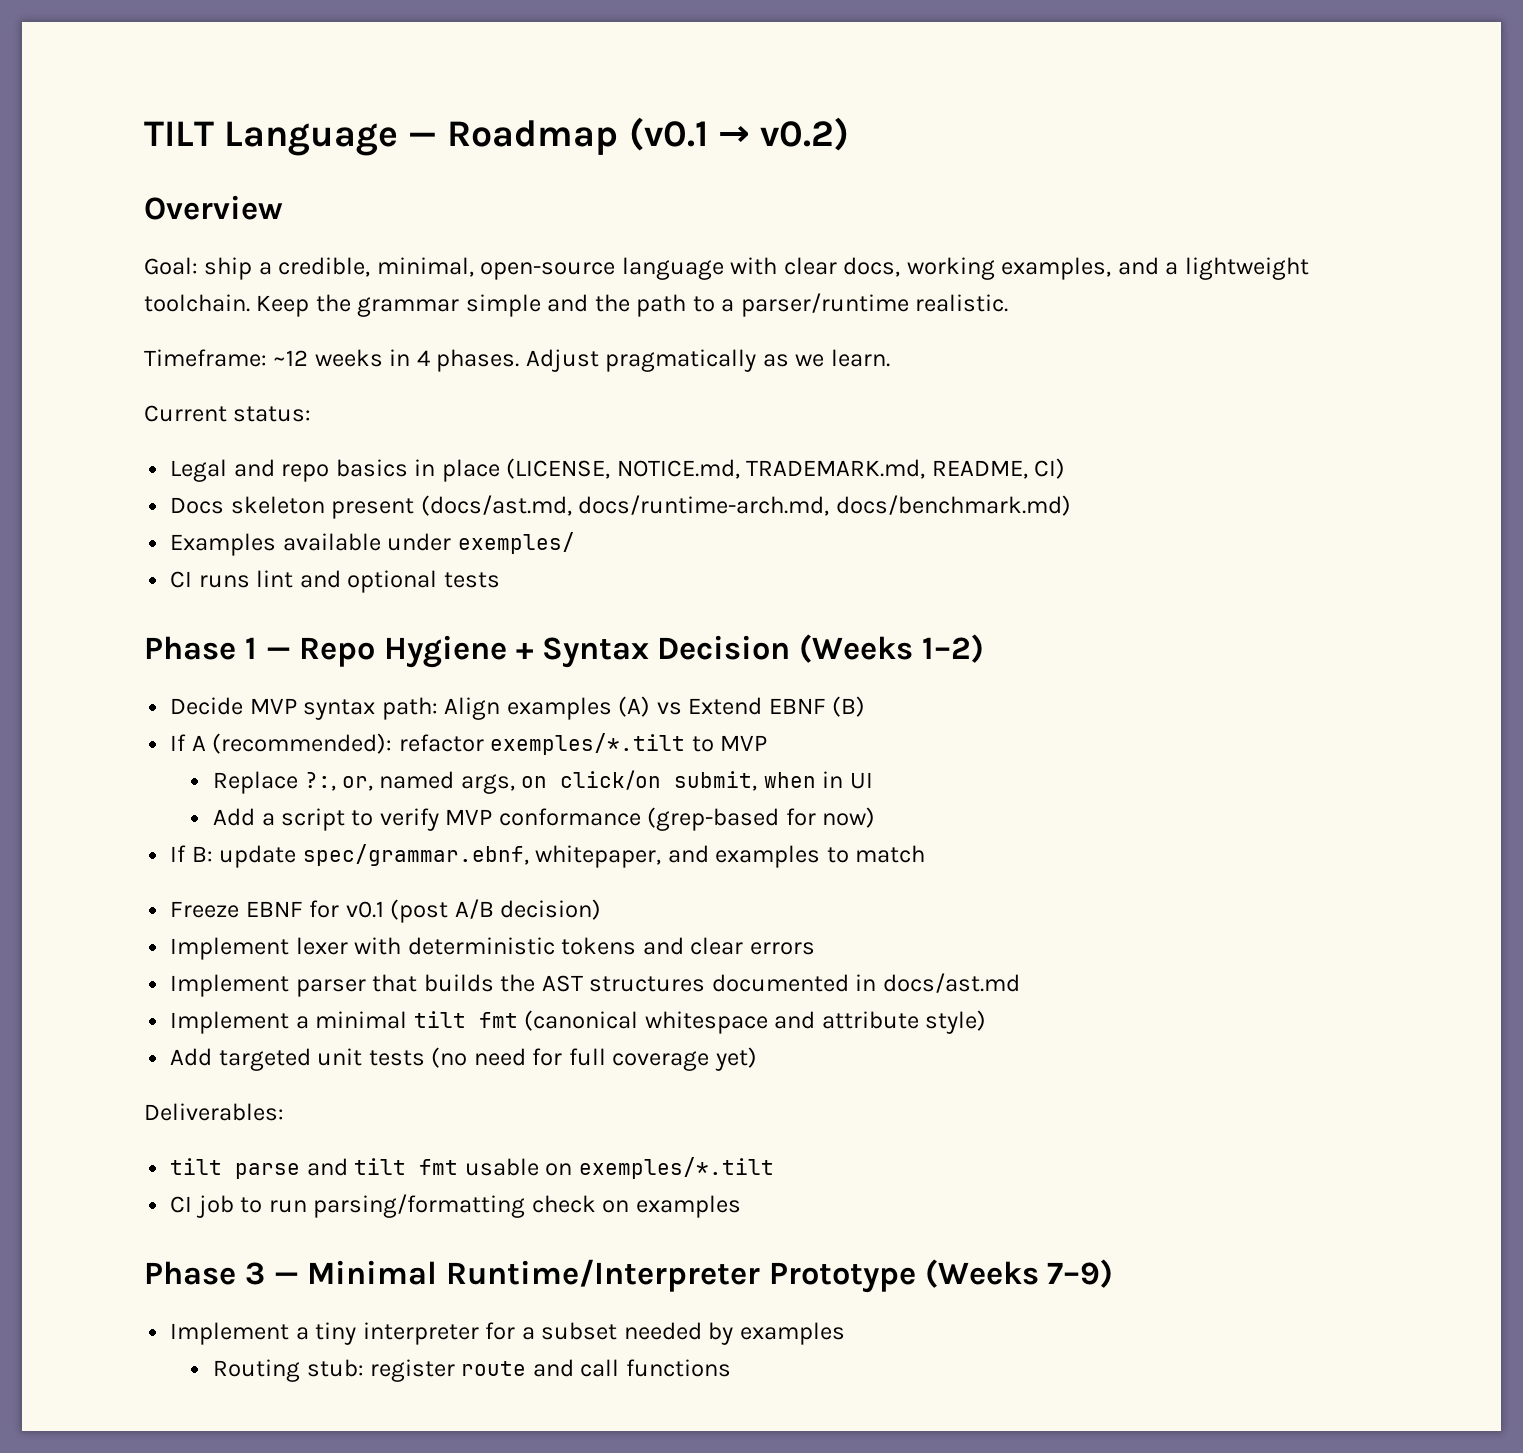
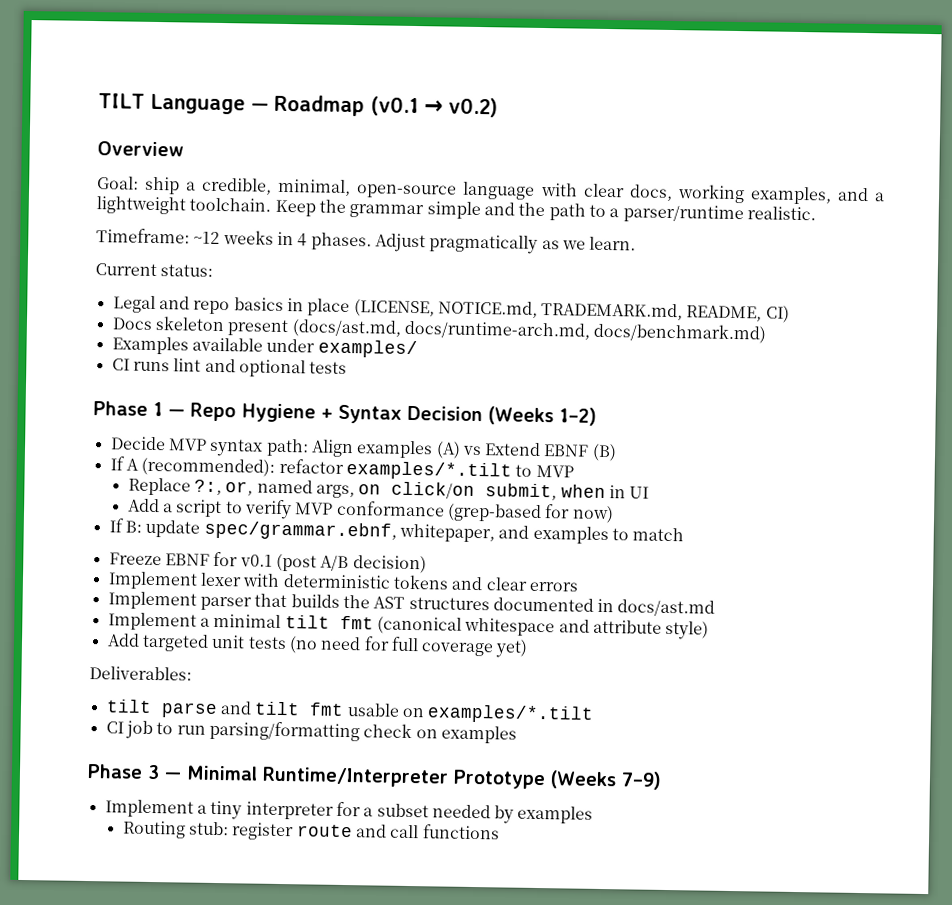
[457,532,575,554] exemples/ -> [317,339,418,359] examples/
[490,733,686,755] exemples/*.tilt -> [345,460,512,481] examples/*.tilt
[578,1157,774,1179] exemples/*.tilt -> [427,704,595,724] examples/*.tilt

